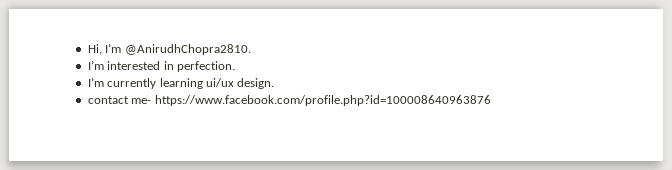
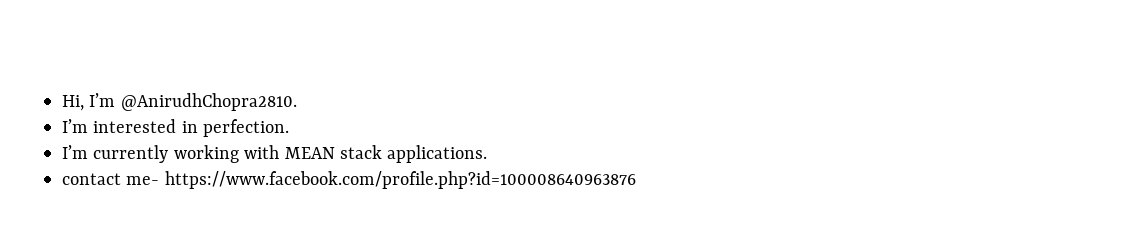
[159,78,275,89] learning ui/ux design. -> [173,145,488,163] working with MEAN stack applications.

